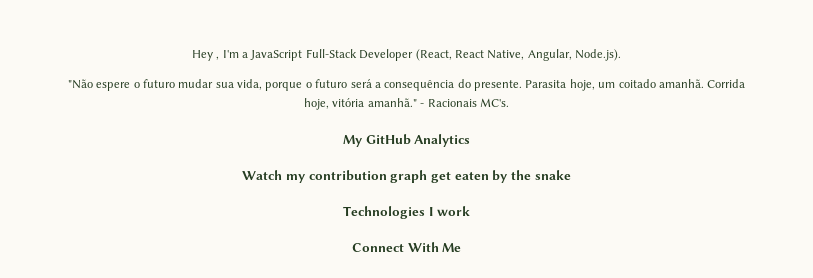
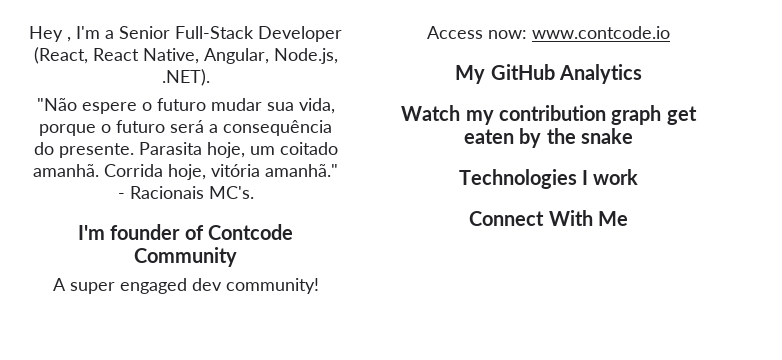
[250,50,303,61] JavaScript -> [119,26,170,39] Senior
[575,49,622,61] Node.js). -> [273,48,338,64] [161,69,210,86] Node.js, .NET).
(509, 102) none -> [78,224,293,240] [134,247,237,267] [52,278,319,294] [427,26,670,39] // I'm founder of Contcode Community // A super engaged dev community! Access now: www.contcode.io

